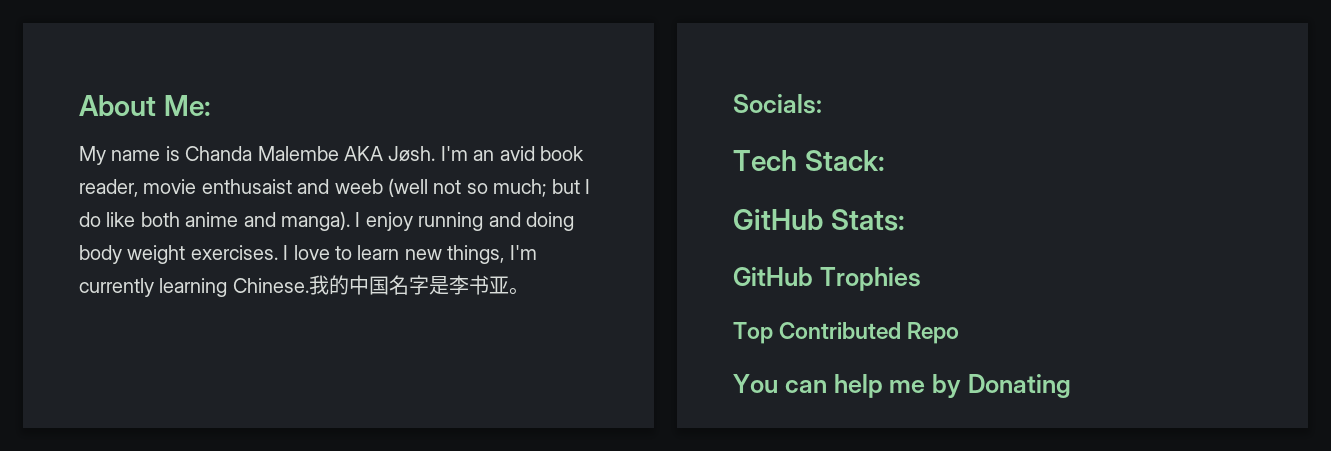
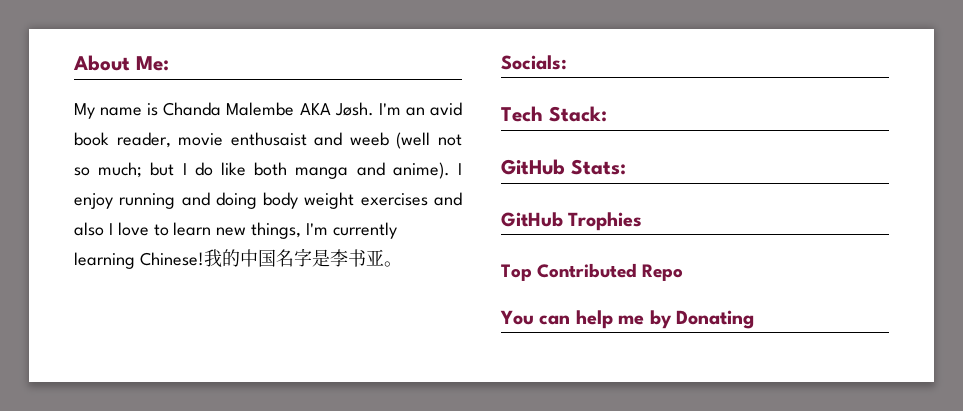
[185,211,350,231] anime and manga). -> [295,162,450,179] manga and anime).
[190,245,278,260] exercises. -> [360,192,462,206] [74,222,104,236] exercises and also
[232,278,309,293] Chinese. -> [139,252,204,266] Chinese!

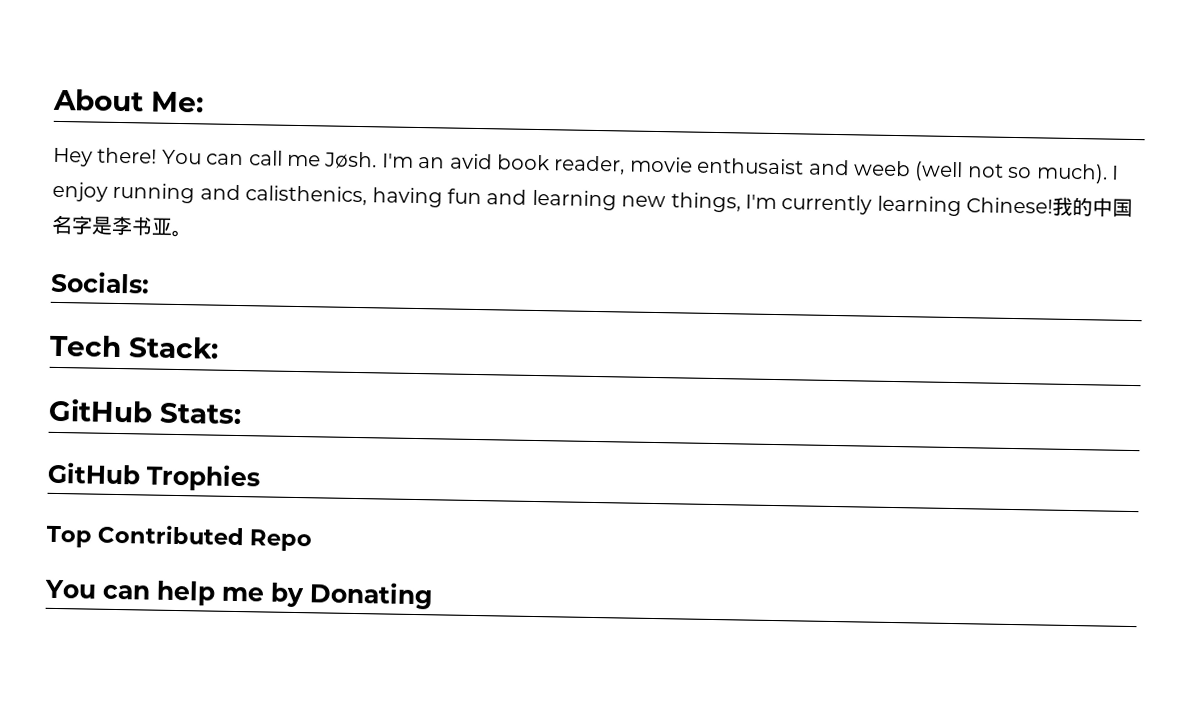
[74,102,331,119] My name is Chanda Malembe AKA -> [53,147,321,167] Hey there! You can call me
[98,162,462,179] [74,192,462,209] [74,222,212,236] much; but I do like both manga and anime). I enjoy running and doing body weight exercises and also I love to learn -> [1035,163,1119,184] [52,181,617,211] much). I enjoy running and calisthenics, having fun and learning

